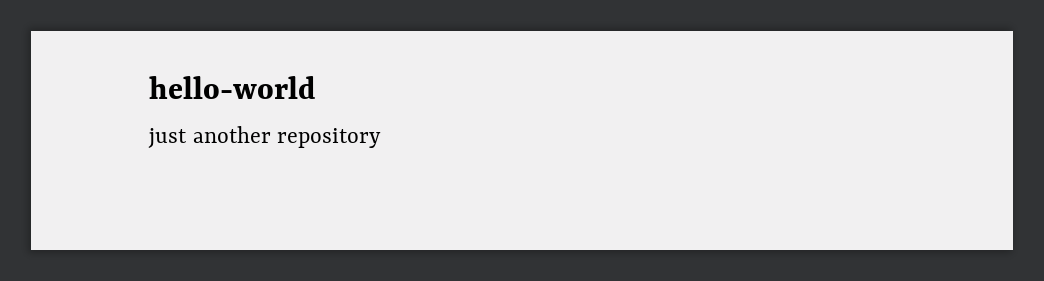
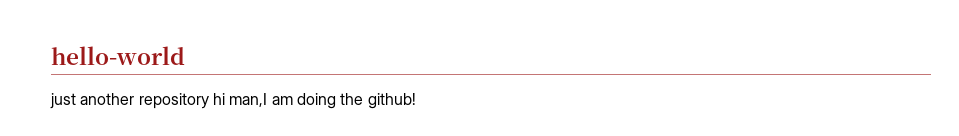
(382, 138) none -> [212,93,416,109] hi man,I am doing the github!

